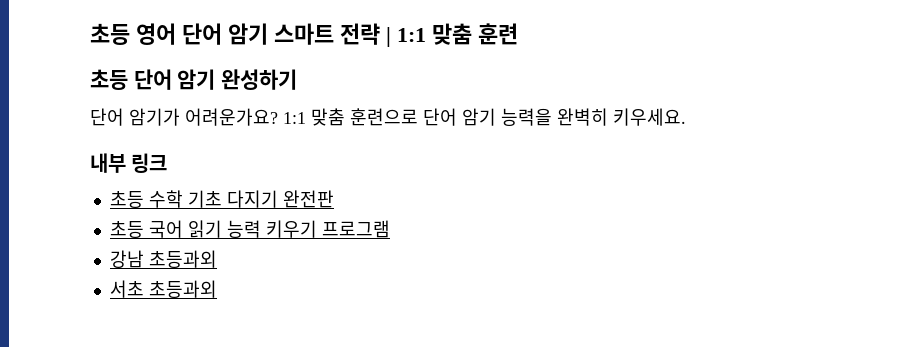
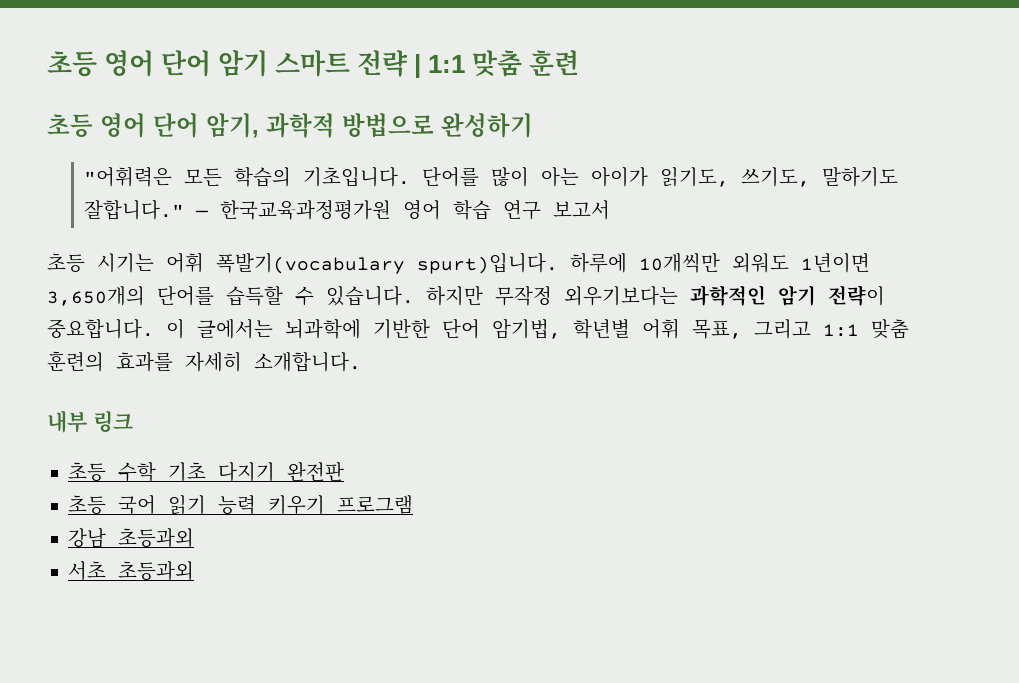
[133,69,298,90] [90,108,686,126] 단어 암기 완성하기 // 단어 암기가 어려운가요? 1:1 맞춤 훈련으로 단어 암기 능력을 완벽히 키우세요. -> [100,113,533,138] [84,166,899,187] [84,199,611,220] [47,252,870,274] [47,285,885,306] [47,318,909,339] [47,351,361,372] 영어 단어 암기, 과학적 방법으로 완성하기 // "어휘력은 모든 학습의 기초입니다. 단어를 많이 아는 아이가 읽기도, 쓰기도, 말하기도 잘합니다." — 한국교육과정평가원 영어 학습 연구 보고서 // 초등 시기는 어휘 폭발기(vocabulary spurt)입니다. 하루에 10개씩만 외워도 1년이면 3,650개의 단어를 습득할 수 있습니다. 하지만 무작정 외우기보다는 과학적인 암기 전략이 중요합니다. 이 글에서는 뇌과학에 기반한 단어 암기법, 학년별 어휘 목표, 그리고 1:1 맞춤 훈련의 효과를 자세히 소개합니다.

